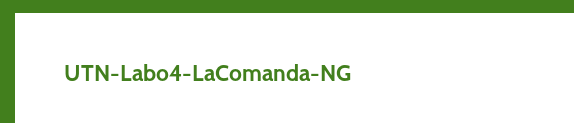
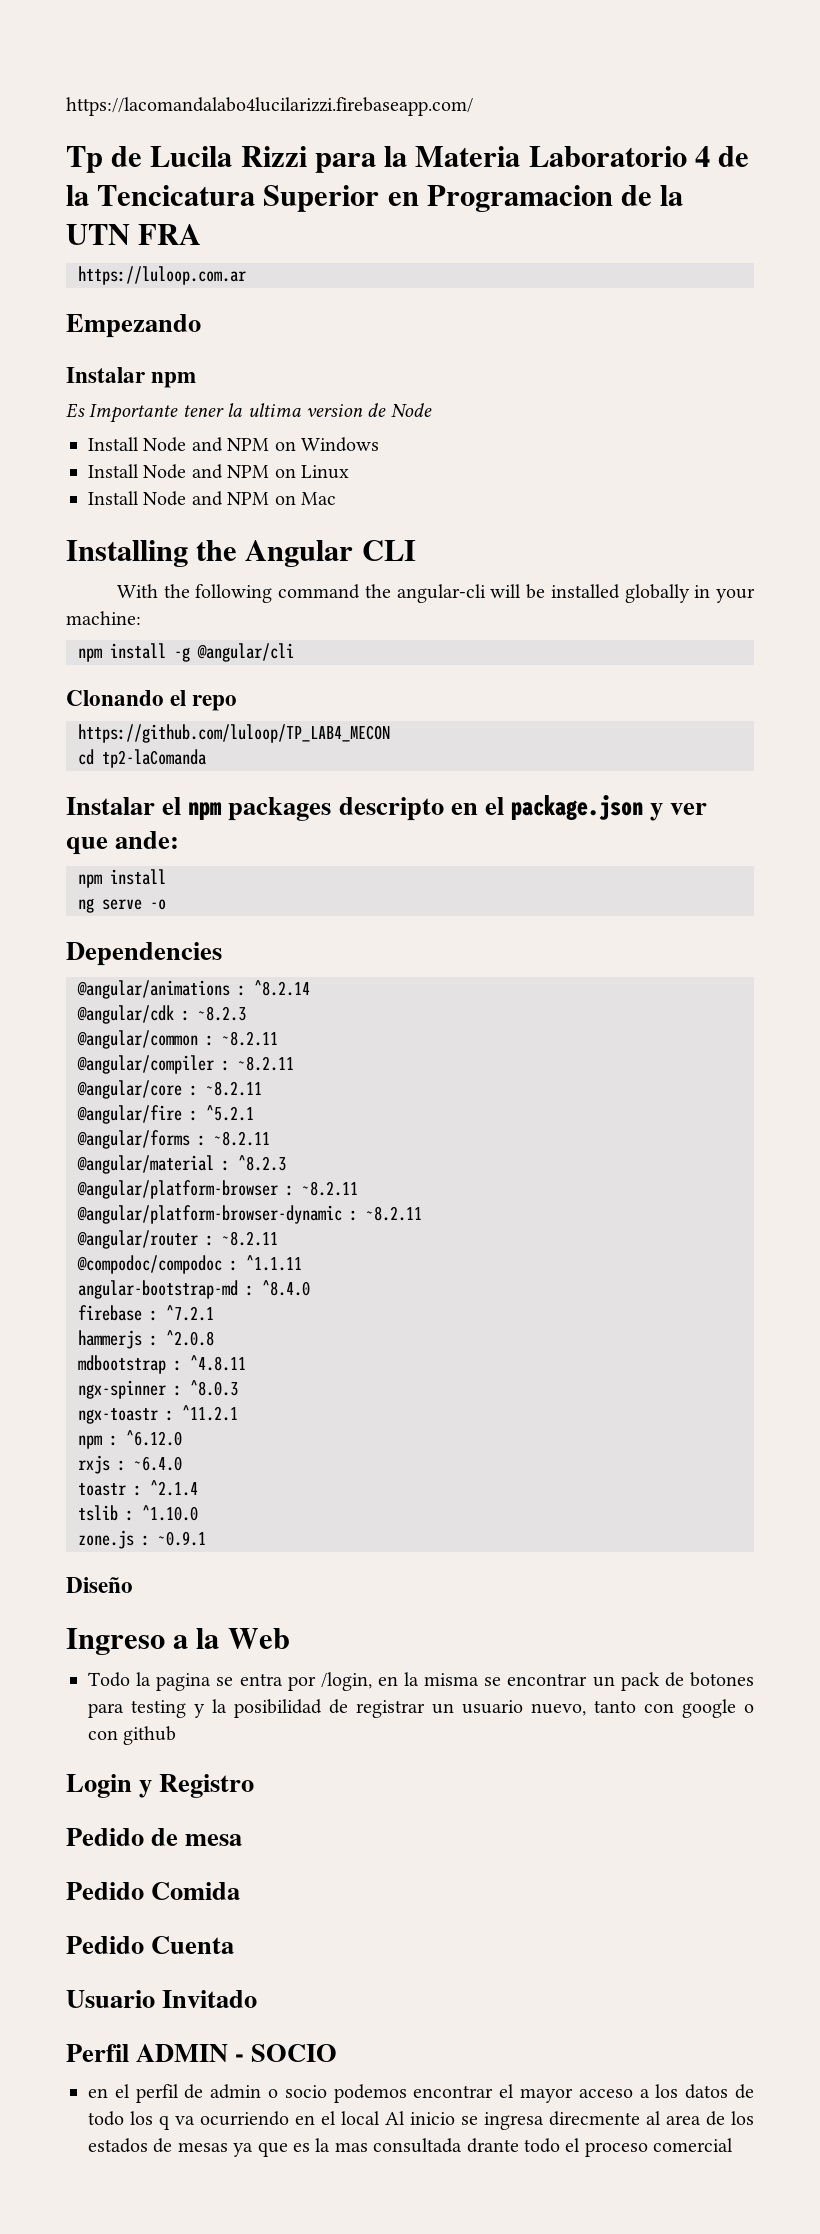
[64,64,351,81] UTN-Labo4-LaComanda-NG -> [66,97,473,116] [66,146,750,173] [66,185,684,212] [66,224,202,245] [78,266,246,285] [66,314,201,338] [66,367,197,388] [66,403,432,423] [88,437,379,452] [88,464,349,479] [88,491,336,506] [66,540,416,567] [116,584,756,603] [66,611,141,625] [78,643,294,662] [66,690,238,711] [78,724,390,743] [78,749,206,768] [66,795,708,821] [66,831,180,855] [78,869,166,888] [78,898,166,913] [66,942,222,966] [77,980,310,999] [77,1005,246,1024] [77,1030,278,1049] [77,1055,294,1074] [77,1080,262,1099] [77,1105,254,1124] [77,1130,270,1149] [77,1155,286,1174] [77,1180,358,1199] [77,1205,422,1224] [77,1230,278,1249] [77,1255,302,1274] [78,1280,310,1299] [78,1305,214,1321] [78,1330,214,1349] [78,1355,246,1374] [78,1380,238,1399] [78,1405,238,1424] [78,1430,182,1449] [78,1455,182,1474] [78,1480,198,1496] [78,1505,198,1521] [78,1530,206,1549] [66,1577,133,1593] [66,1628,290,1655] [88,1672,754,1691] [88,1699,754,1718] [88,1726,177,1745] [66,1774,255,1798] [66,1828,243,1846] [66,1882,241,1900] [66,1936,235,1954] [66,1990,258,2008] [66,2044,338,2062] [88,2084,754,2103] [88,2111,754,2130] [88,2138,734,2157] https://lacomandalabo4lucilarizzi.firebaseapp.com/ // Tp de Lucila Rizzi para la Materia Laboratorio 4 de la Tencicatura Superior en Programacion de la UTN FRA // https://luloop.com.ar // Empezando // Instalar npm // Es Importante tener la ultima version de Node // Install Node and NPM on Windows // Install Node and NPM on Linux // Install Node and NPM on Mac // Installing the Angular CLI // With the following command the angular-cli will be installed globally in your machine: // npm install -g @angular/cli // Clonando el repo // https://github.com/luloop/TP_LAB4_MECON // cd tp2-laComanda // Instalar el npm packages descripto en el package.json y ver que ande: // npm install // ng serve -o // Dependencies // @angular/animations : ^8.2.14 // @angular/cdk : ~8.2.3 // @angular/common : ~8.2.11 // @angular/compiler : ~8.2.11 // @angular/core : ~8.2.11 // @angular/fire : ^5.2.1 // @angular/forms : ~8.2.11 // @angular/material : ^8.2.3 // @angular/platform-browser : ~8.2.11 // @angular/platform-browser-dynamic : ~8.2.11 // @angular/router : ~8.2.11 // @compodoc/compodoc : ^1.1.11 // angular-bootstrap-md : ^8.4.0 // firebase : ^7.2.1 // hammerjs : ^2.0.8 // mdbootstrap : ^4.8.11 // ngx-spinner : ^8.0.3 // ngx-toastr : ^11.2.1 // npm : ^6.12.0 // rxjs : ~6.4.0 // toastr : ^2.1.4 // tslib : ^1.10.0 // zone.js : ~0.9.1 // Diseño // Ingreso a la Web // Todo la pagina se entra por /login, en la misma se encontrar un pack de botones para testing y la posibilidad de registrar un usuario nuevo, tanto con google o con github // Login y Registro // Pedido de mesa // Pedido Comida // Pedido Cuenta // Usuario Invitado // Perfil ADMIN - SOCIO // en el perfil de admin o socio podemos encontrar el mayor acceso a los datos de todo los q va ocurriendo en el local Al inicio se ingresa direcmente al area de los estados de mesas ya que es la mas consultada drante todo el proceso comercial

